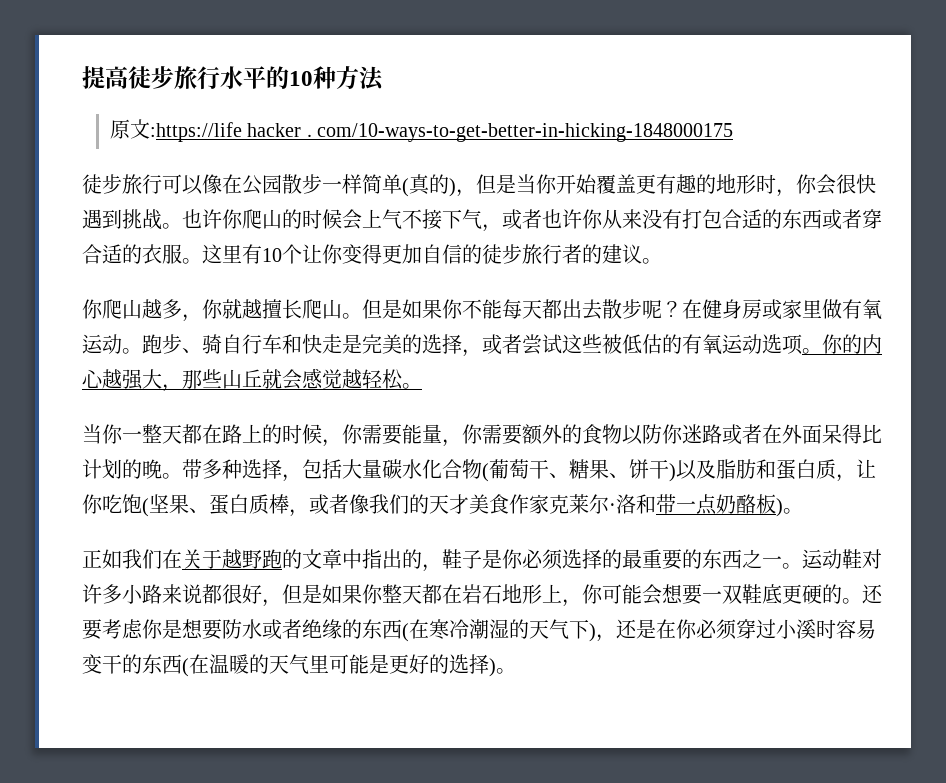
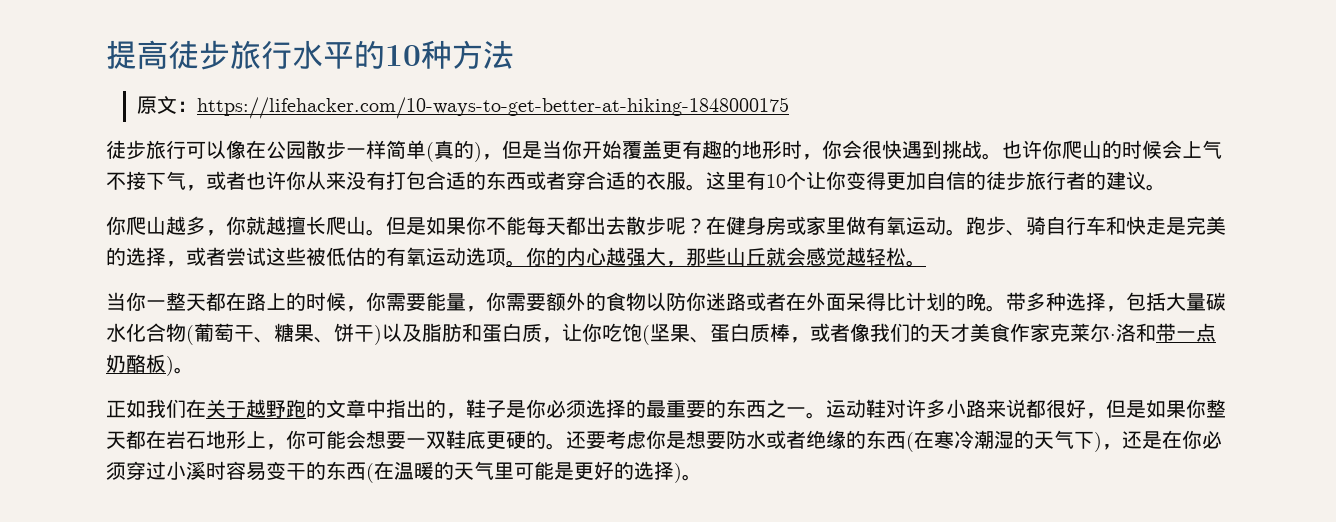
[149,122,734,142] :https://life hacker . com/10-ways-to-get-better-in-hicking-1848000175 -> [176,97,789,119] ：https://lifehacker.com/10-ways-to-get-better-at-hiking-1848000175

